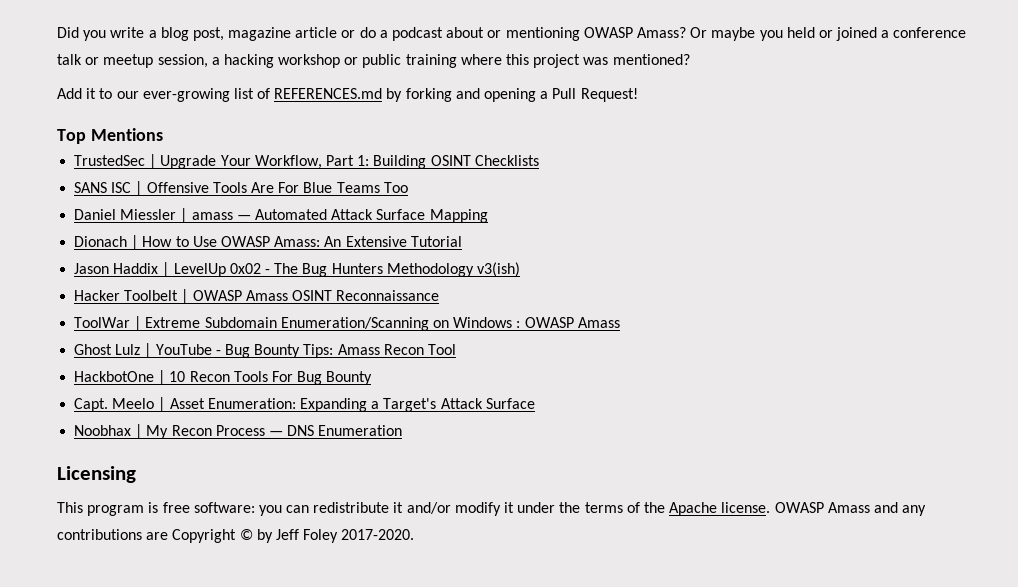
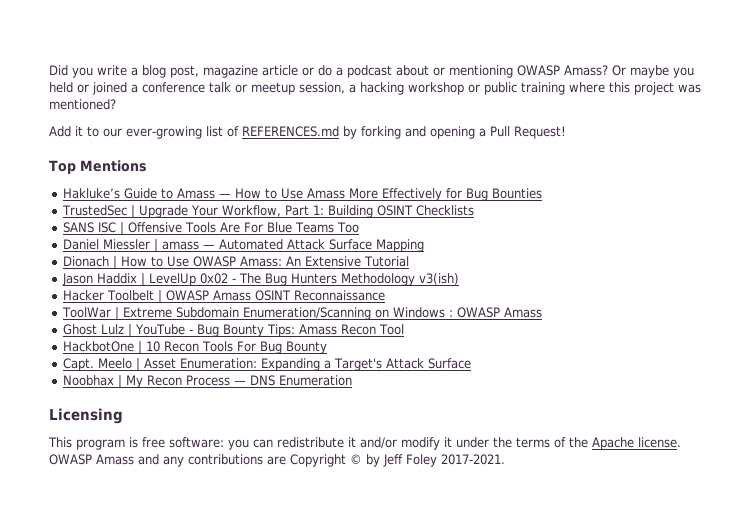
(163, 134) none -> [63,188,543,201] // Hakluke’s Guide to Amass — How to Use Amass More Effectively for Bug Bounties
[341,529,415,540] 2017-2020. -> [441,454,505,465] 2017-2021.

